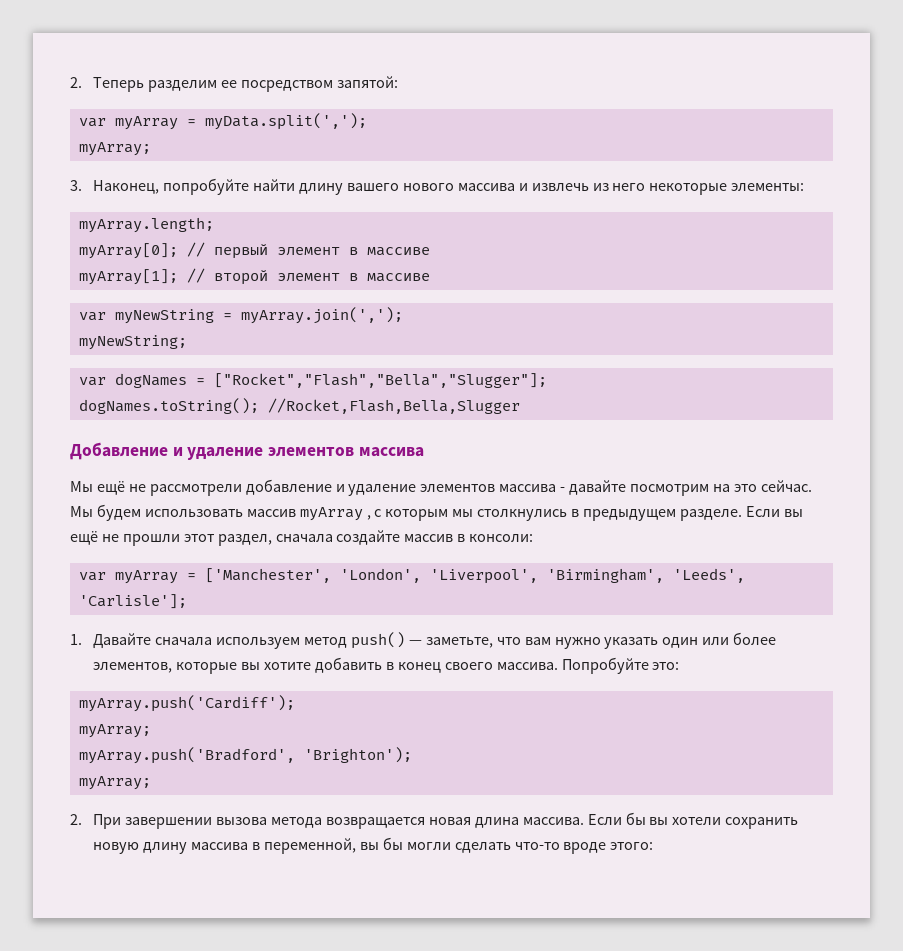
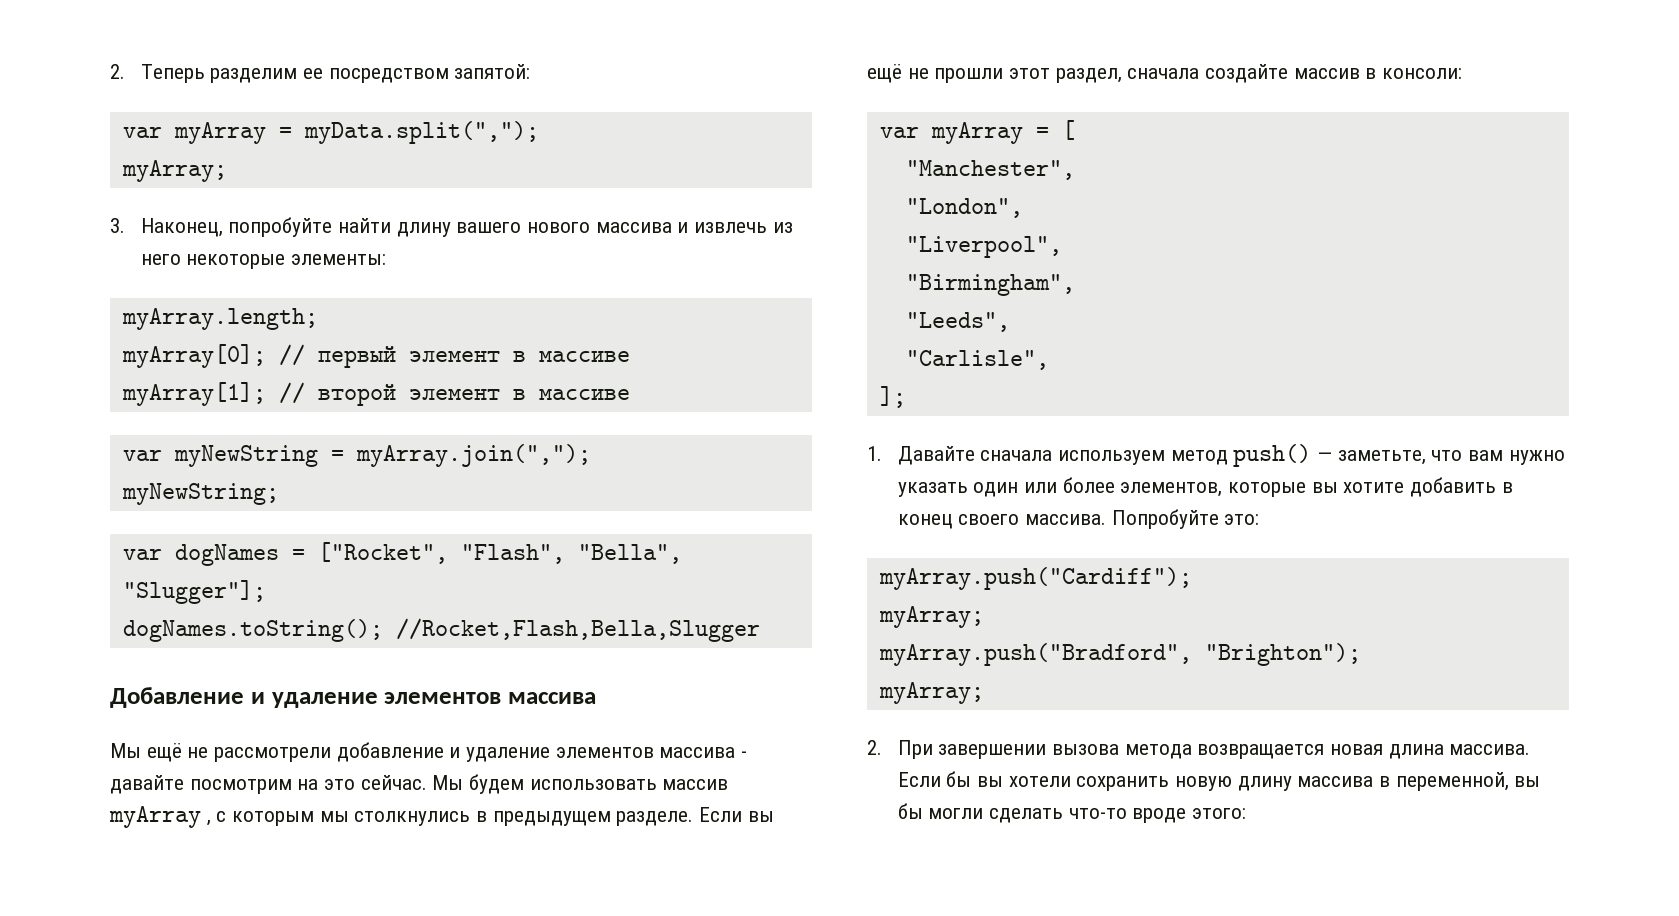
[204,113,367,130] myData.split(','); -> [303,121,539,144] myData.split(",");
[240,307,403,324] myArray.join(','); -> [355,444,591,467] myArray.join(",");
[213,373,547,388] ["Rocket","Flash","Bella","Slugger"]; -> [317,542,682,564] [122,580,266,604] ["Rocket", "Flash", "Bella", "Slugger"];
[204,568,745,584] [78,594,187,609] ['Manchester', 'London', 'Liverpool', 'Birmingham', 'Leeds', 'Carlisle']; -> [1061,120,1075,140] [905,160,1075,180] [905,198,1023,218] [905,236,1062,258] [905,274,1075,296] [905,312,1010,332] [905,350,1049,370] [879,386,906,408] [ // "Manchester", // "London", // "Liverpool", // "Birmingham", // "Leeds", // "Carlisle", // ];
[78,695,295,712] [78,724,151,738] [78,747,412,764] myArray.push('Cardiff'); // myArray; // myArray.push('Bradford', 'Brighton'); -> [878,567,1192,590] [878,606,984,628] [878,643,1361,666] myArray.push("Cardiff"); // myArray; // myArray.push("Bradford", "Brighton");

